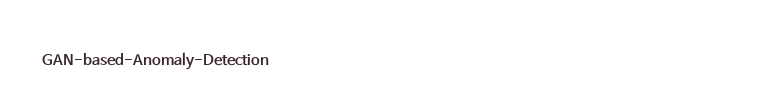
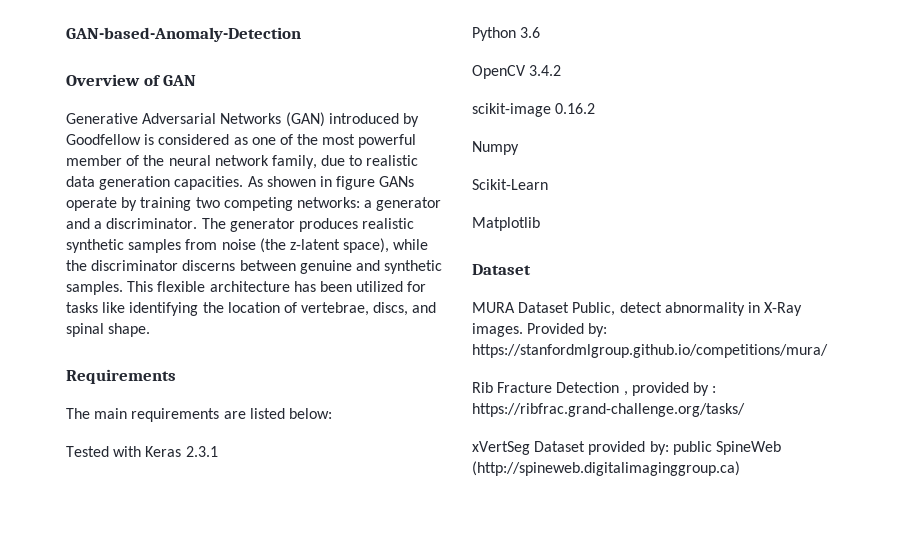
(269, 61) none -> [66,74,197,86] [66,112,419,127] [66,134,417,148] [66,155,419,169] [66,176,415,190] [66,197,442,211] [66,218,415,232] [66,238,429,253] [66,260,443,274] [66,281,427,295] [66,302,437,316] [66,323,151,337] [66,369,176,384] [66,408,332,422] [66,446,218,457] [472,27,541,41] [472,65,562,79] [472,103,596,117] [472,141,519,155] [472,179,548,190] [472,217,540,231] [472,264,531,275] [472,302,803,316] [472,323,608,337] [472,344,828,358] [472,382,717,396] [472,403,745,417] [472,441,781,455] [472,461,740,476] // Overview of GAN // Generative Adversarial Networks (GAN) introduced by Goodfellow is considered as one of the most powerful member of the neural network family, due to realistic data generation capacities. As showen in figure GANs operate by training two competing networks: a generator and a discriminator. The generator produces realistic synthetic samples from noise (the z-latent space), while the discriminator discerns between genuine and synthetic samples. This flexible architecture has been utilized for tasks like identifying the location of vertebrae, discs, and spinal shape. // Requirements // The main requirements are listed below: // Tested with Keras 2.3.1 // Python 3.6 // OpenCV 3.4.2 // scikit-image 0.16.2 // Numpy // Scikit-Learn // Matplotlib // Dataset // MURA Dataset Public, detect abnormality in X-Ray images. Provided by: https://stanfordmlgroup.github.io/competitions/mura/ // Rib Fracture Detection , provided by : https://ribfrac.grand-challenge.org/tasks/ // xVertSeg Dataset provided by: public SpineWeb (http://spineweb.digitalimaginggroup.ca)

